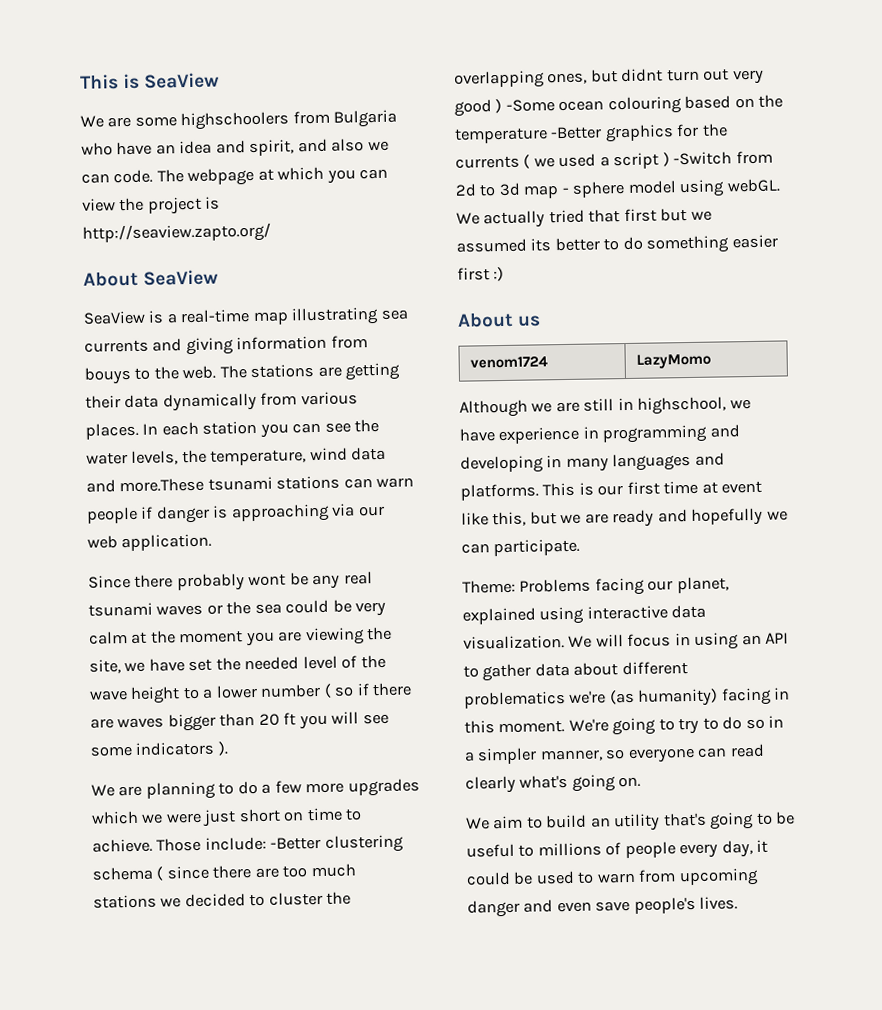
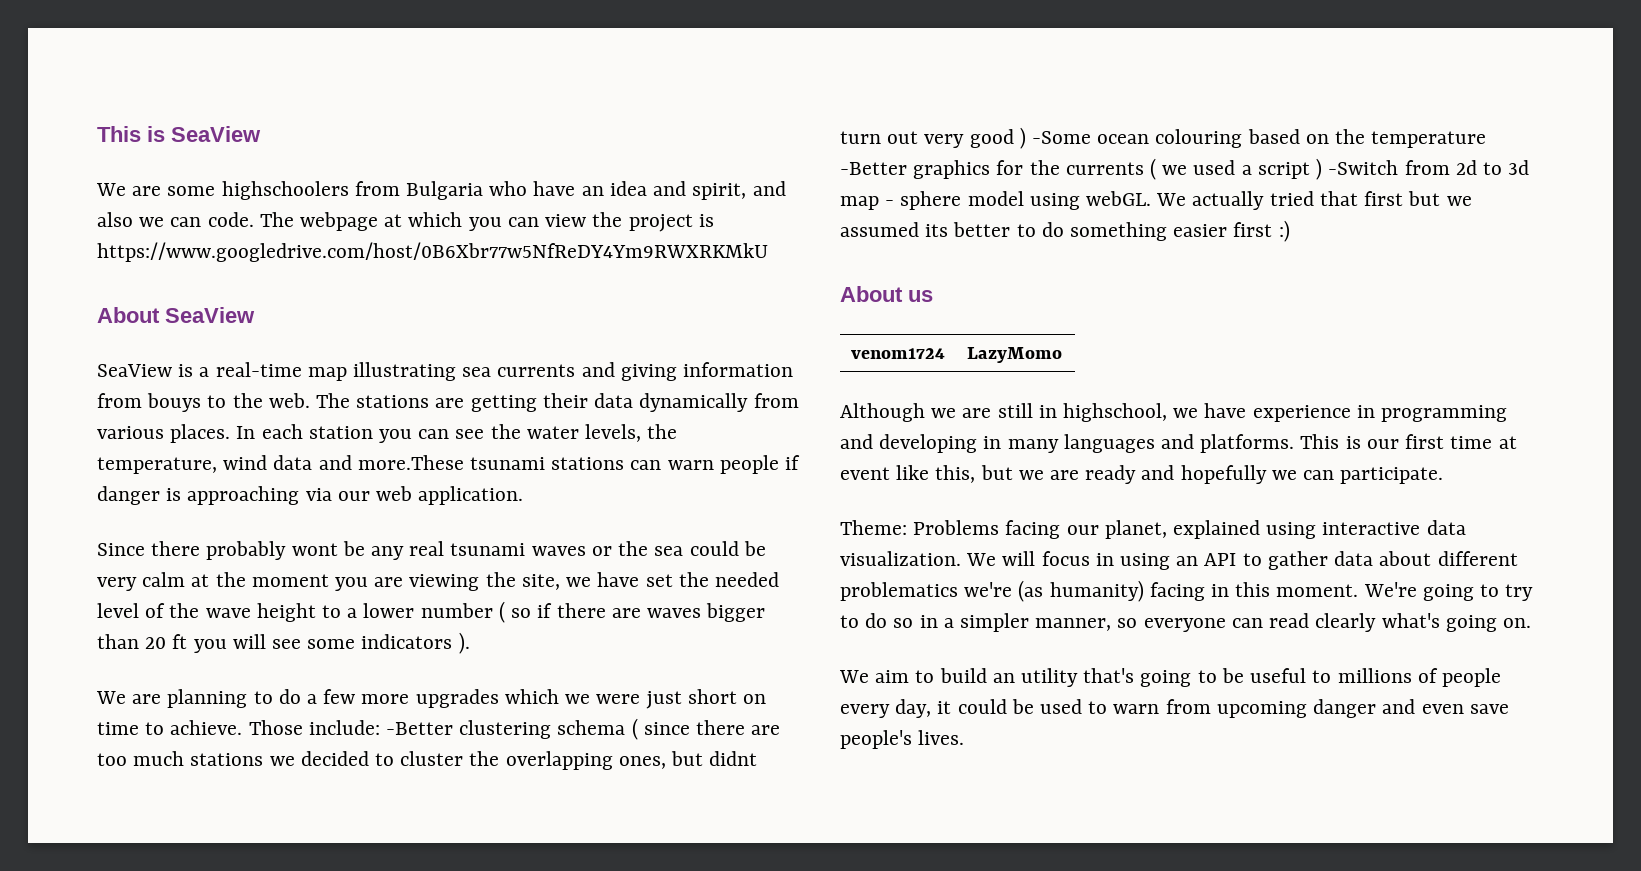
[82,222,271,244] http://seaview.zapto.org/ -> [97,242,768,262] https://www.googledrive.com/host/0B6Xbr77w5NfReDY4Ym9RWXRKMkU

